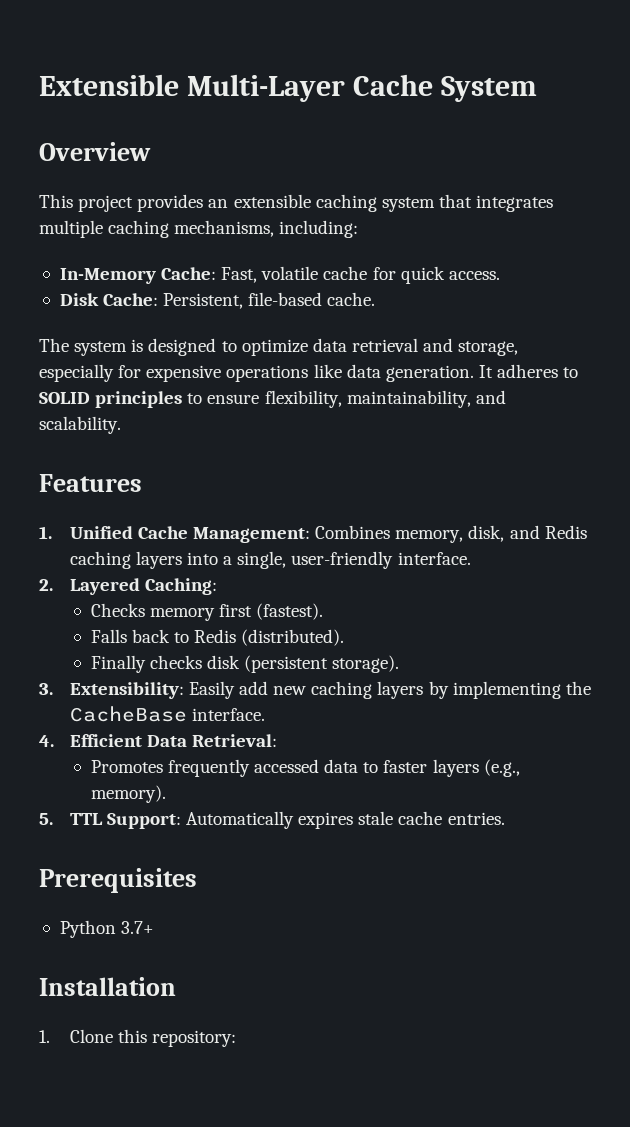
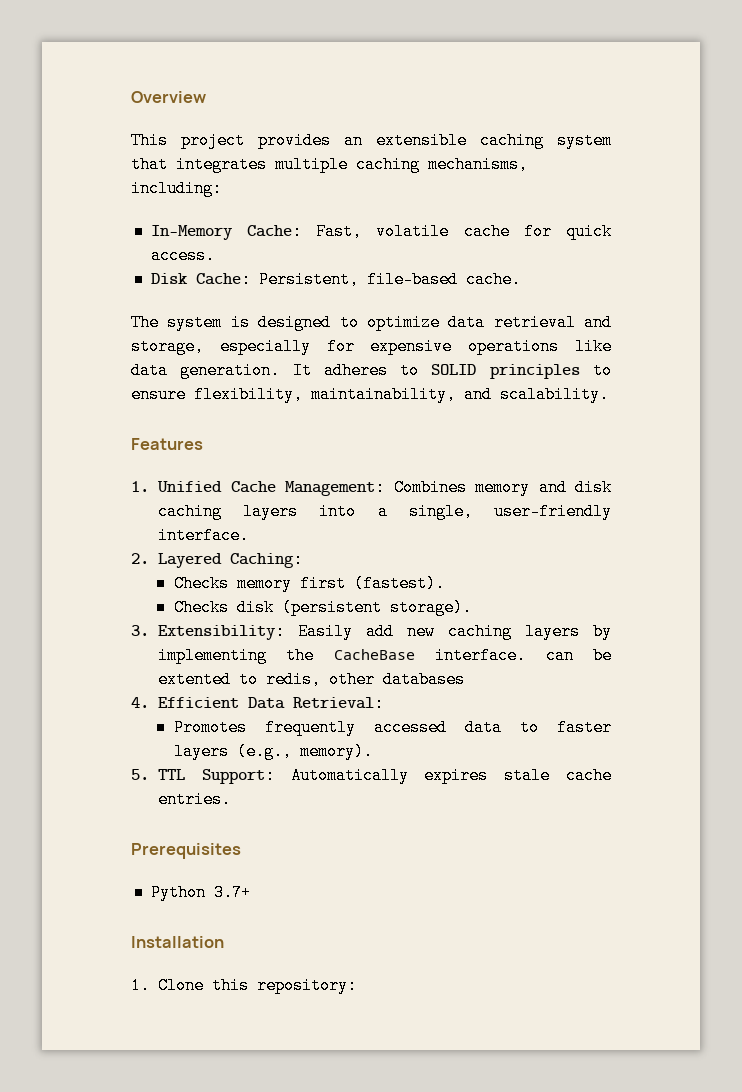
[39,74,537,102] Extensible Multi-Layer Cache System // -> (131, 97) none
[395,525,587,543] memory, disk, and Redis -> [475,479,612,496] memory and disk
[90,629,345,646] [90,655,202,673] Falls back to Redis (distributed). // Finally checks -> [173,599,229,616] Checks
(265, 714) none -> [545,647,612,664] [158,671,465,688] can be extented to redis, other databases

